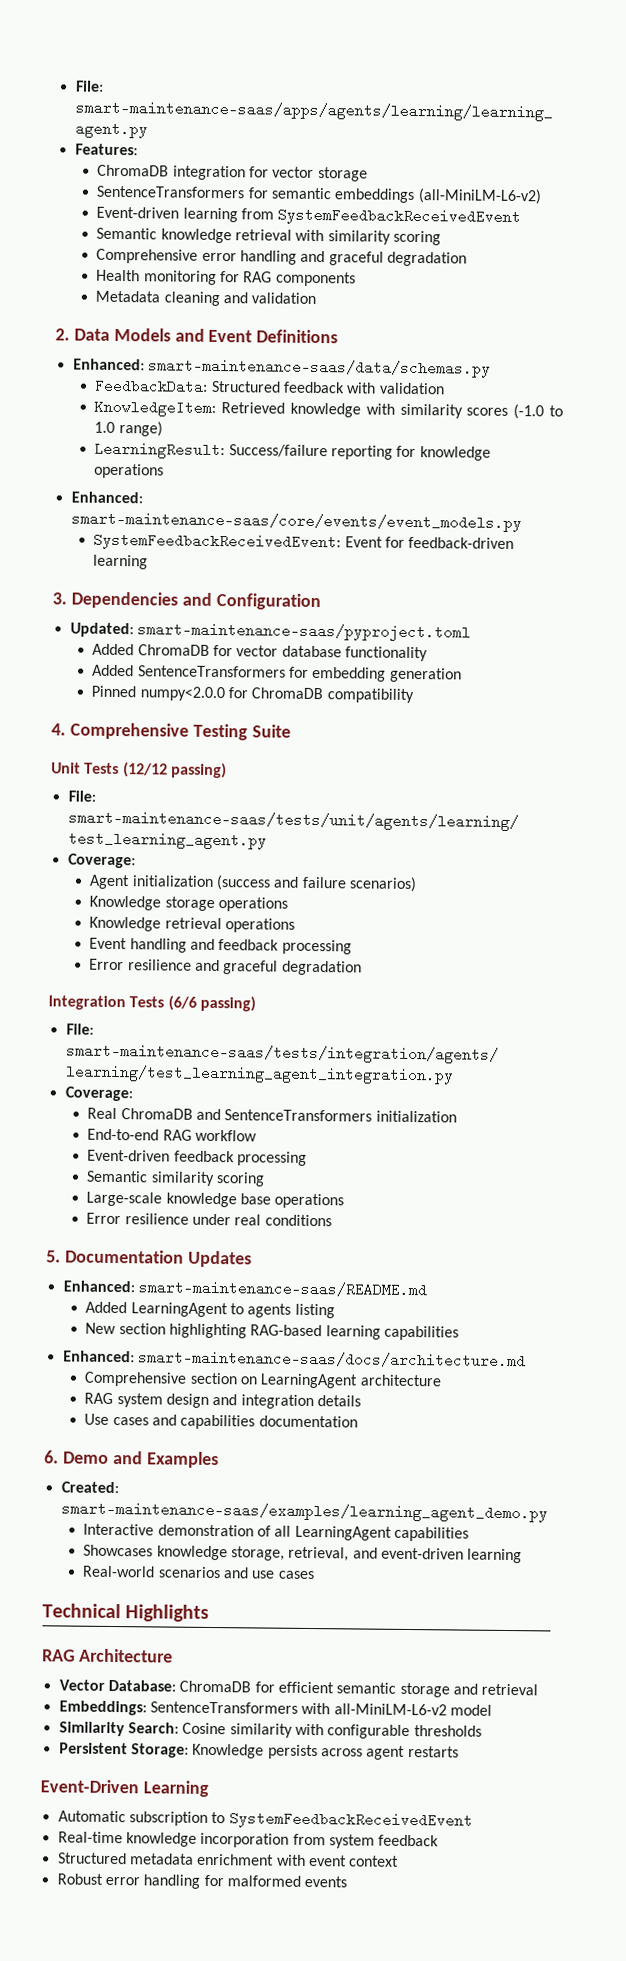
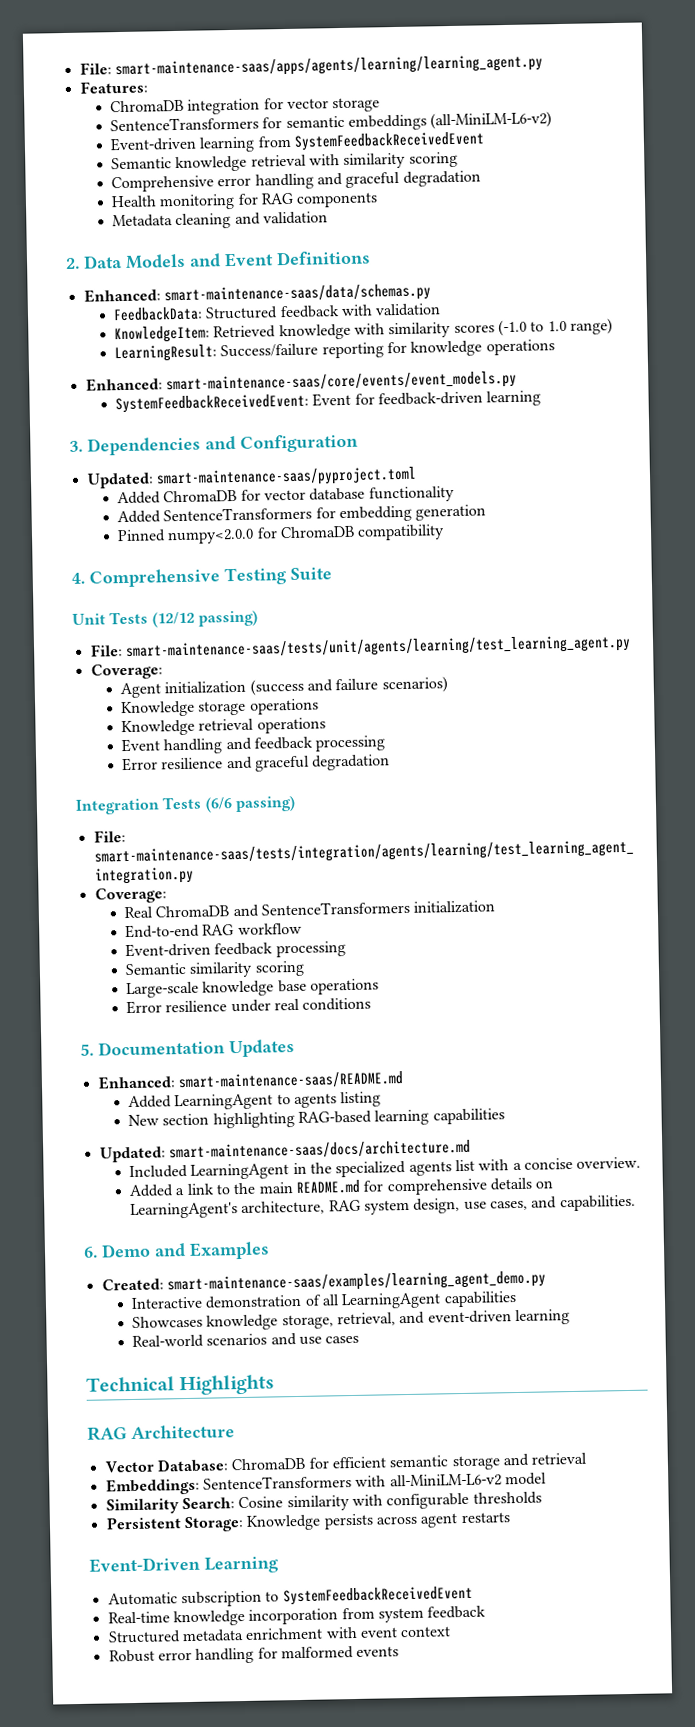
[62,1350,135,1363] Enhanced: -> [99,1146,166,1163] Updated:
[84,1371,442,1389] [84,1392,362,1410] [84,1413,358,1430] Comprehensive section on LearningAgent architecture // RAG system design and integration details // Use cases and capabilities documentation -> [129,1156,642,1180] [129,1177,554,1198] [130,1194,636,1219] Included LearningAgent in the specialized agents list with a concise overview. // Added a link to the main README.md for comprehensive details on LearningAgent's architecture, RAG system design, use cases, and capabilities.

